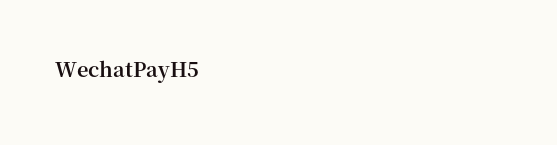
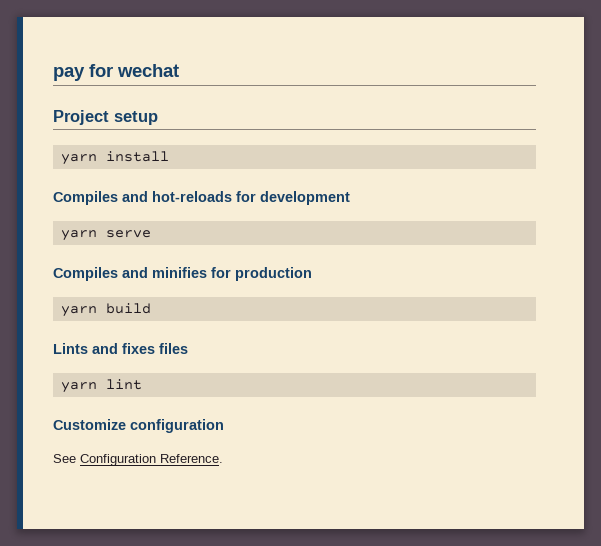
[55,60,199,83] WechatPayH5 -> [53,64,179,81] [53,110,158,125] [60,151,169,165] [53,191,350,205] [60,230,151,241] [53,267,312,281] [60,303,151,317] [53,343,188,354] [60,379,142,393] [53,419,224,433] [53,454,223,466] pay for wechat // Project setup // yarn install // Compiles and hot-reloads for development // yarn serve // Compiles and minifies for production // yarn build // Lints and fixes files // yarn lint // Customize configuration // See Configuration Reference.

